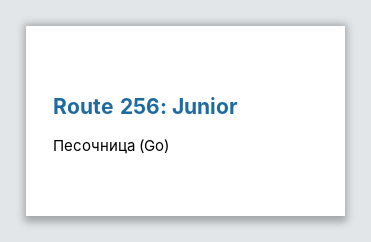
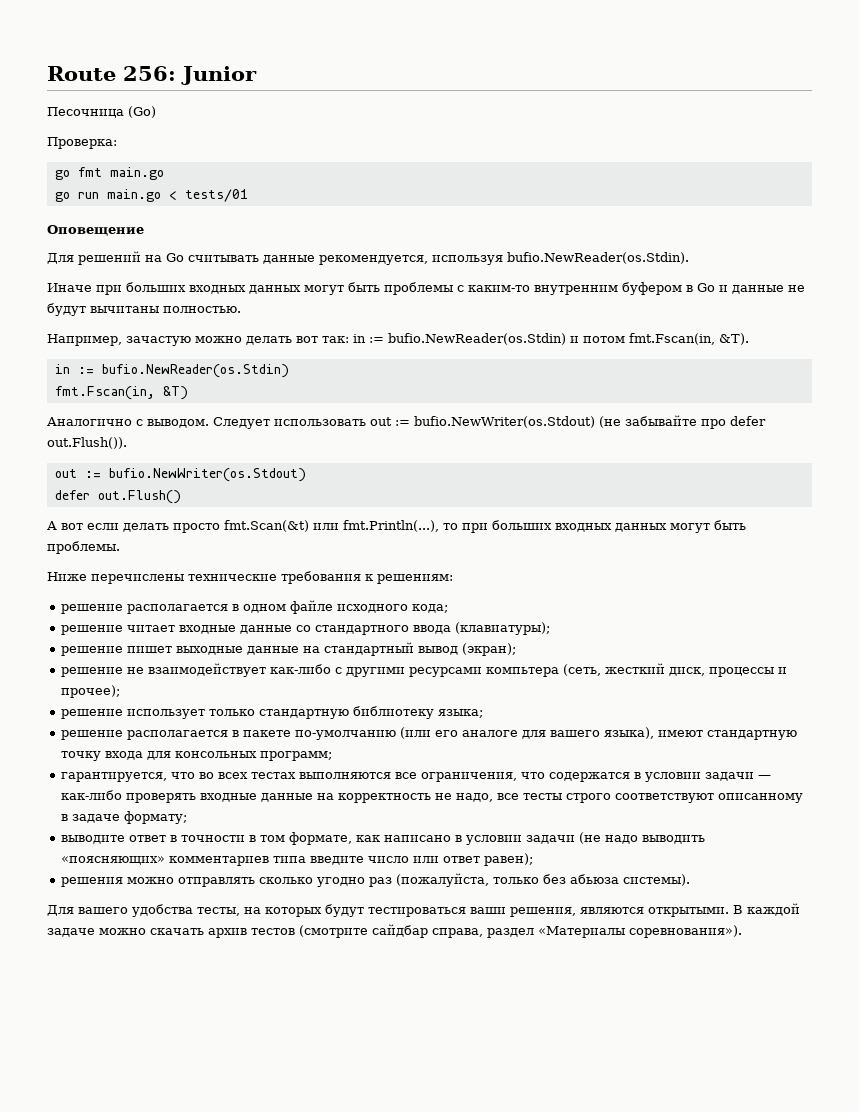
(170, 146) none -> [47,137,117,149] [54,167,164,180] [54,189,248,202] [47,225,144,236] [47,251,689,265] [47,282,805,295] [47,303,241,316] [47,333,749,346] [54,364,289,378] [54,386,188,400] [47,415,766,429] [47,437,127,449] [54,468,306,482] [54,490,181,504] [47,520,746,533] [47,541,120,554] [47,571,453,584] [61,600,449,614] [61,622,551,635] [61,642,517,656] [61,663,788,677] [61,685,121,698] [61,706,484,719] [61,727,798,740] [61,751,333,761] [61,772,772,782] [61,790,804,803] [61,811,188,824] [61,832,706,845] [61,853,534,866] [61,873,691,887] [47,903,800,917] [47,924,742,938] // Проверка: // go fmt main.go // go run main.go < tests/01 // Оповещение // Для решений на Go считывать данные рекомендуется, используя bufio.NewReader(os.Stdin). // Иначе при больших входных данных могут быть проблемы с каким-то внутренним буфером в Go и данные не будут вычитаны полностью. // Например, зачастую можно делать вот так: in := bufio.NewReader(os.Stdin) и потом fmt.Fscan(in, &T). // in := bufio.NewReader(os.Stdin) // fmt.Fscan(in, &T) // Аналогично с выводом. Следует использовать out := bufio.NewWriter(os.Stdout) (не забывайте про defer out.Flush()). // out := bufio.NewWriter(os.Stdout) // defer out.Flush() // А вот если делать просто fmt.Scan(&t) или fmt.Println(...), то при больших входных данных могут быть проблемы. // Ниже перечислены технические требования к решениям: // решение располагается в одном файле исходного кода; // решение читает входные данные со стандартного ввода (клавиатуры); // решение пишет выходные данные на стандартный вывод (экран); // решение не взаимодействует как-либо с другими ресурсами компьтера (сеть, жесткий диск, процессы и прочее); // решение использует только стандартную библиотеку языка; // решение располагается в пакете по-умолчанию (или его аналоге для вашего языка), имеют стандартную точку входа для консольных программ; // гарантируется, что во всех тестах выполняются все ограничения, что содержатся в условии задачи — как-либо проверять входные данные на корректность не надо, все тесты строго соответствуют описанному в задаче формату; // выводите ответ в точности в том формате, как написано в условии задачи (не надо выводить «поясняющих» комментариев типа введите число или ответ равен); // решения можно отправлять сколько угодно раз (пожалуйста, только без абьюза системы). // Для вашего удобства тесты, на которых будут тестироваться ваши решения, являются открытыми. В каждой задаче можно скачать архив тестов (смотрите сайдбар справа, раздел «Материалы соревнования»).

